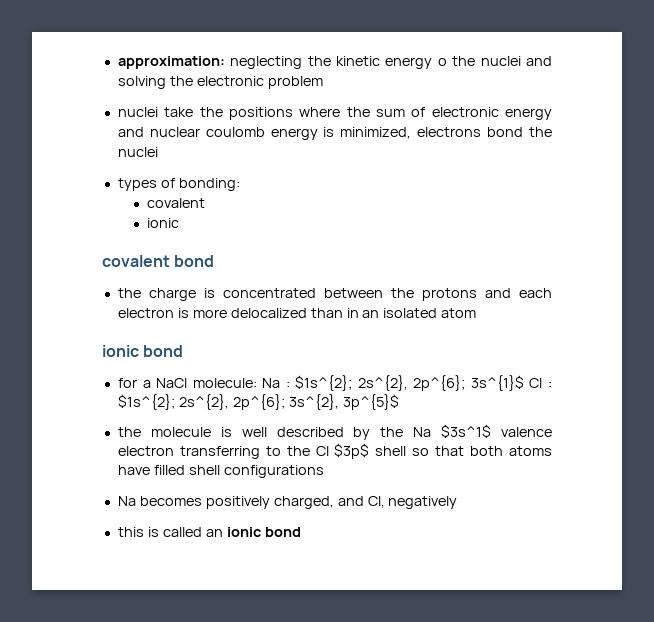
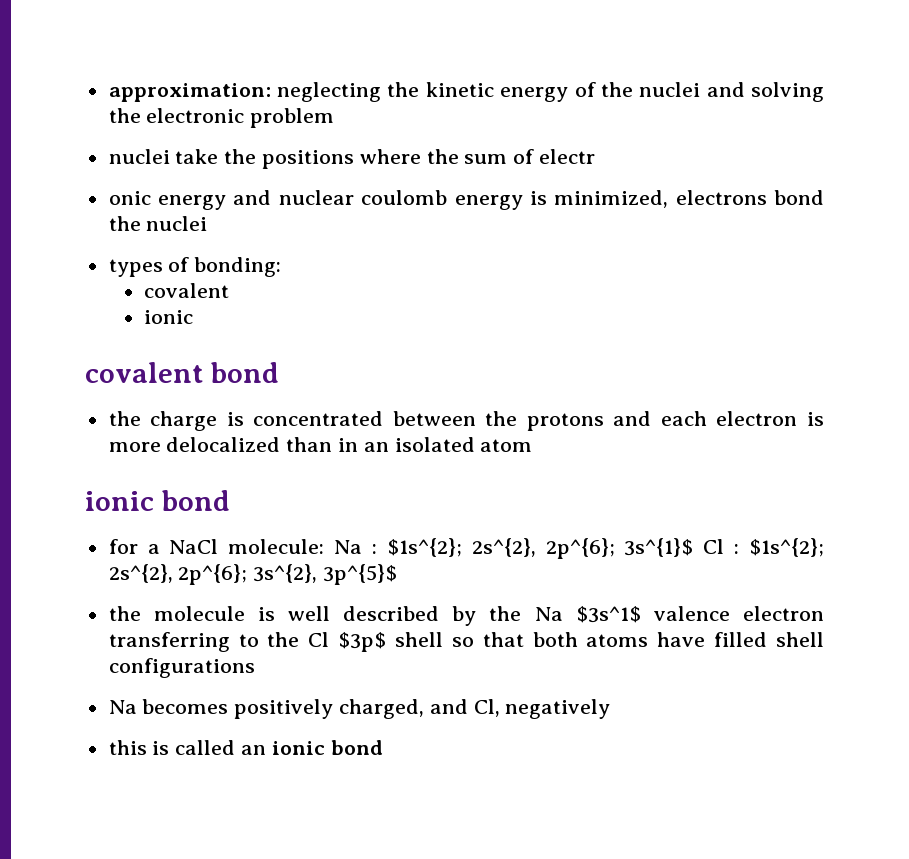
[437,58,447,66] o -> [574,82,596,97] of
[431,107,499,117] electronic -> [539,149,596,164] [108,191,151,205] electr // onic

